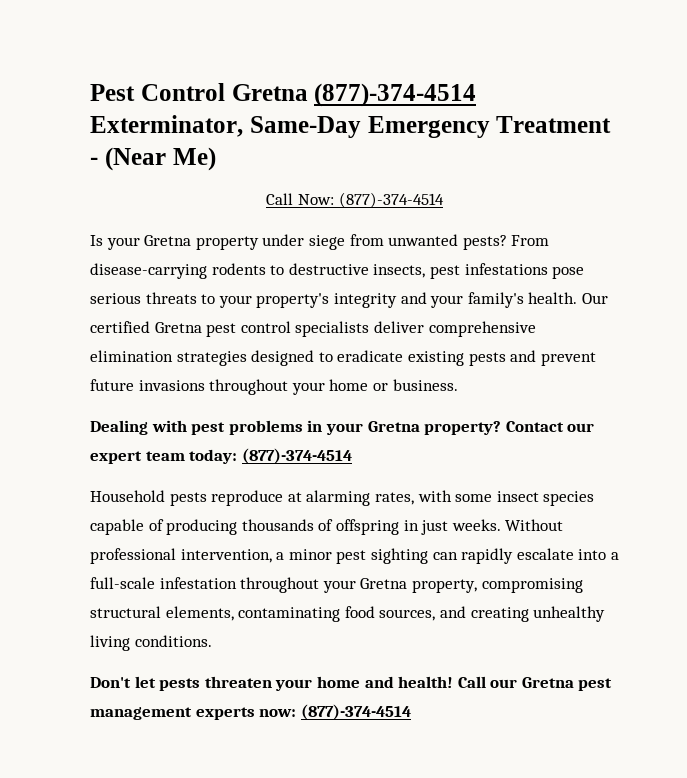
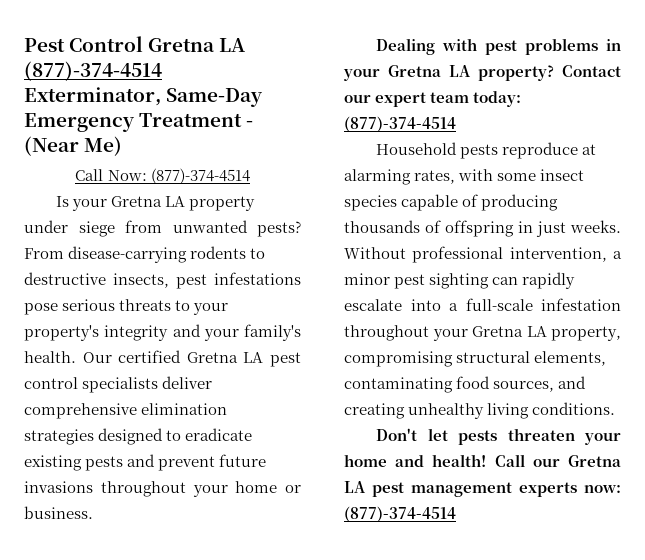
(308, 92) none -> [219,38,246,52] LA
(192, 240) none -> [165,196,186,207] LA
(202, 327) none -> [243,352,264,363] LA
(420, 426) none -> [449,65,471,77] LA
(408, 583) none -> [526,326,547,337] LA
(574, 682) none -> [344,481,366,493] LA

